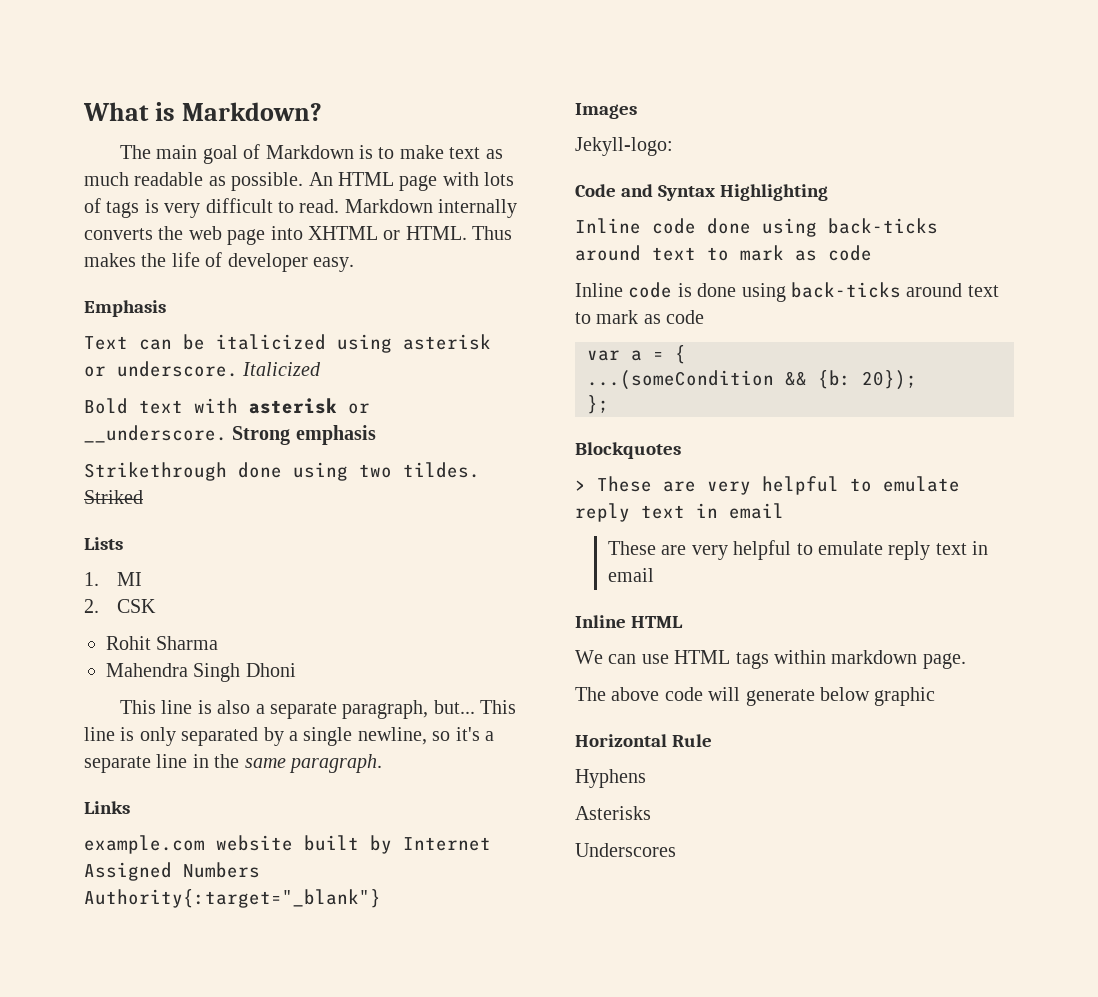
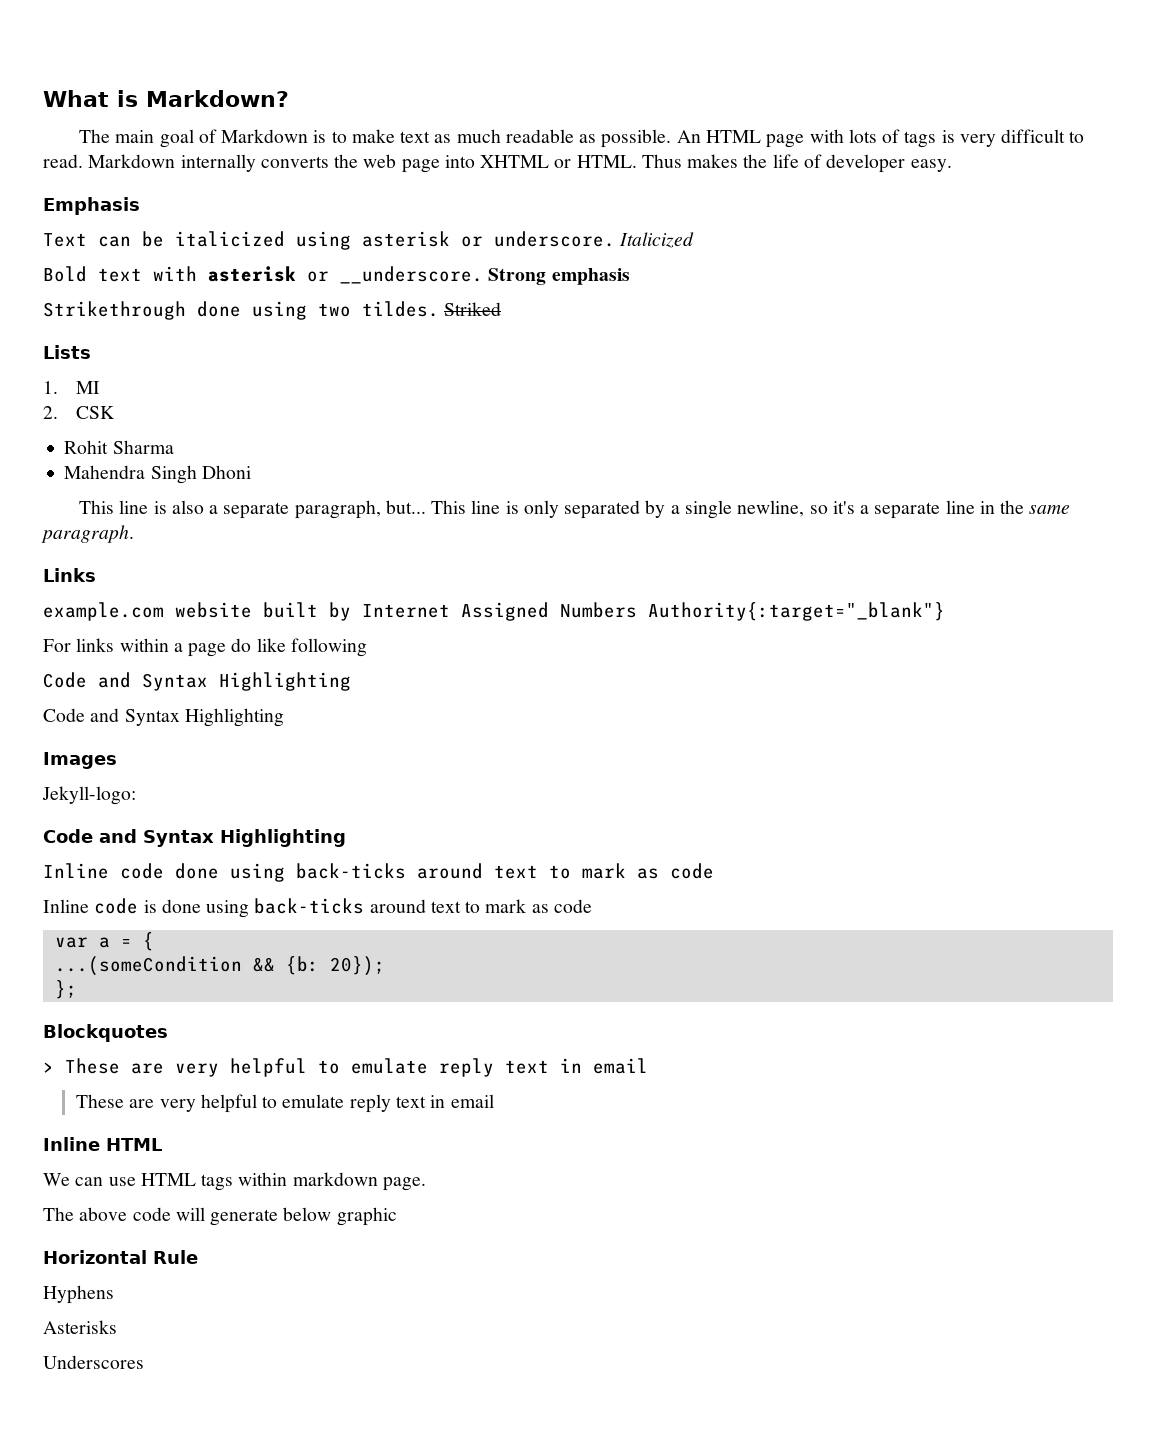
(381, 898) none -> [43,638,367,657] [43,672,351,691] [43,708,284,727] // For links within a page do like following // Code and Syntax Highlighting // Code and Syntax Highlighting

